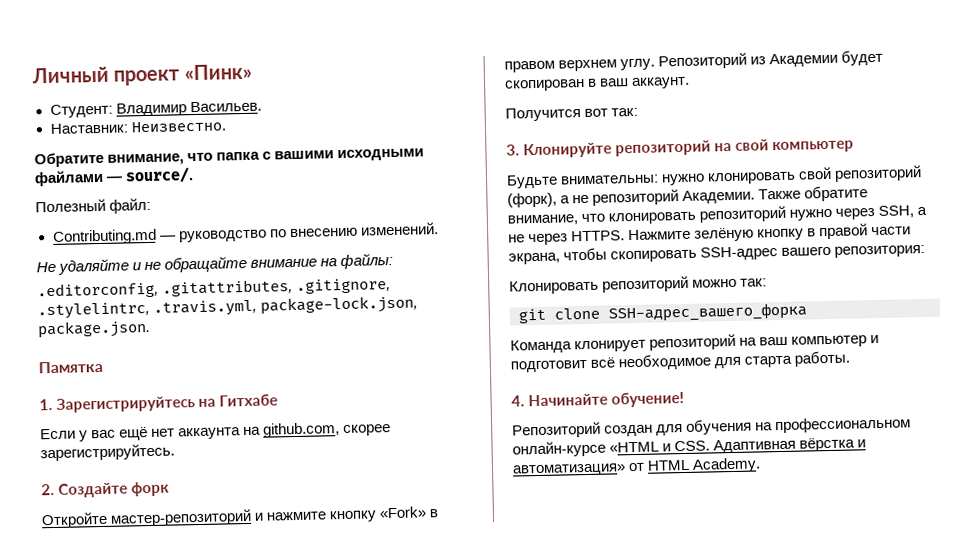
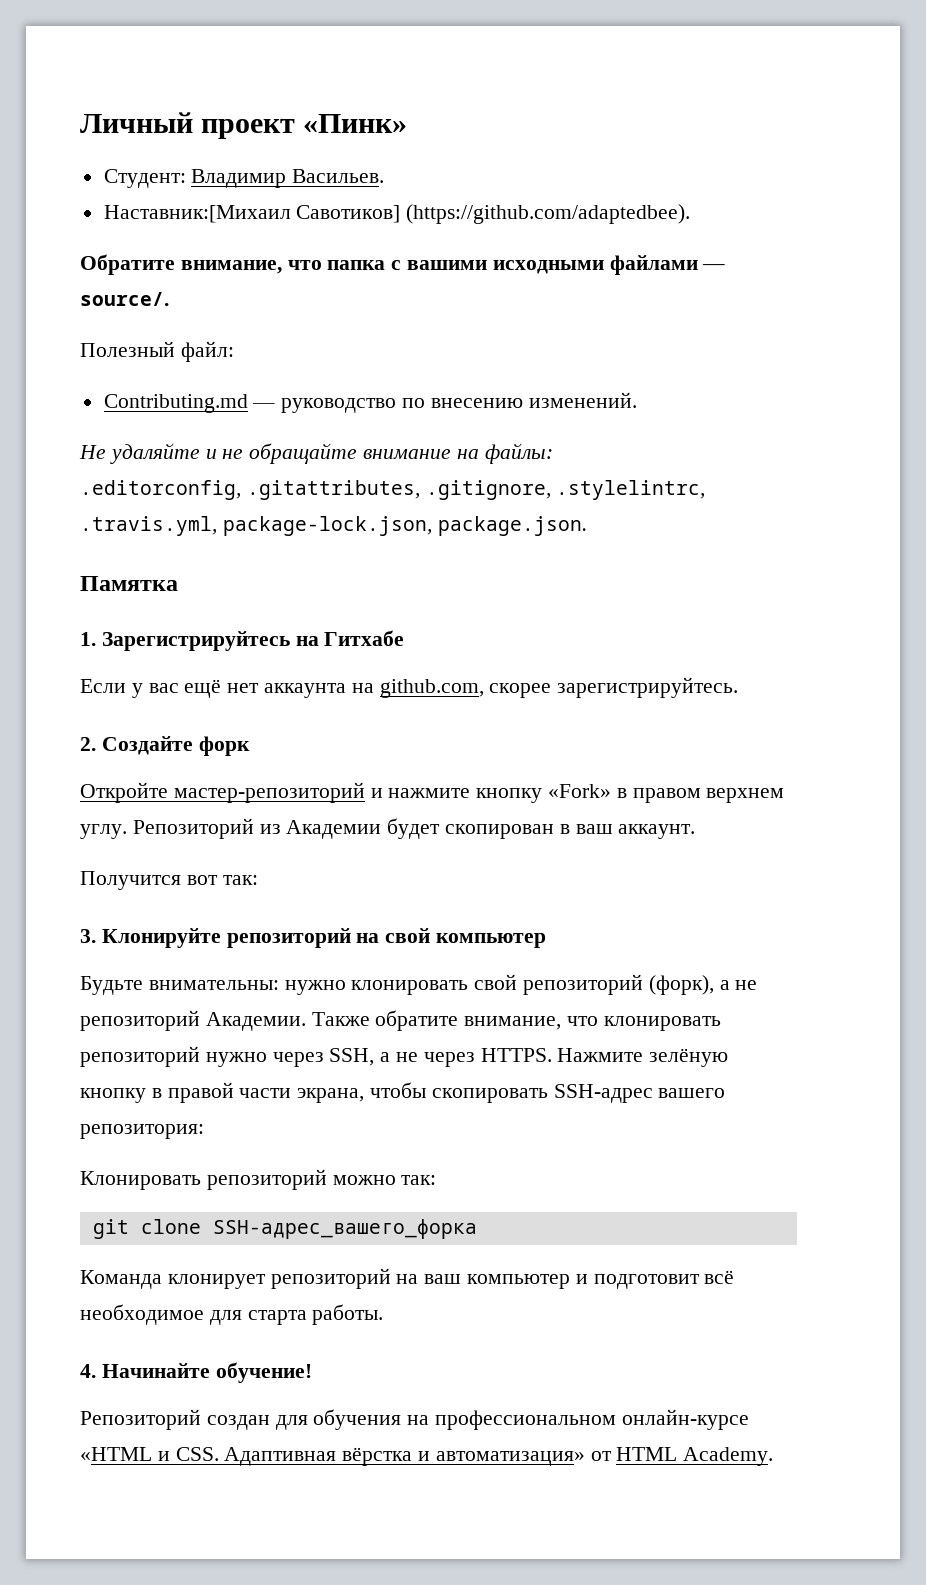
[49,120,226,134] Наставник: Неизвестно. -> [103,204,691,224] Наставник:[Михаил Савотиков] (https://github.com/adaptedbee).

